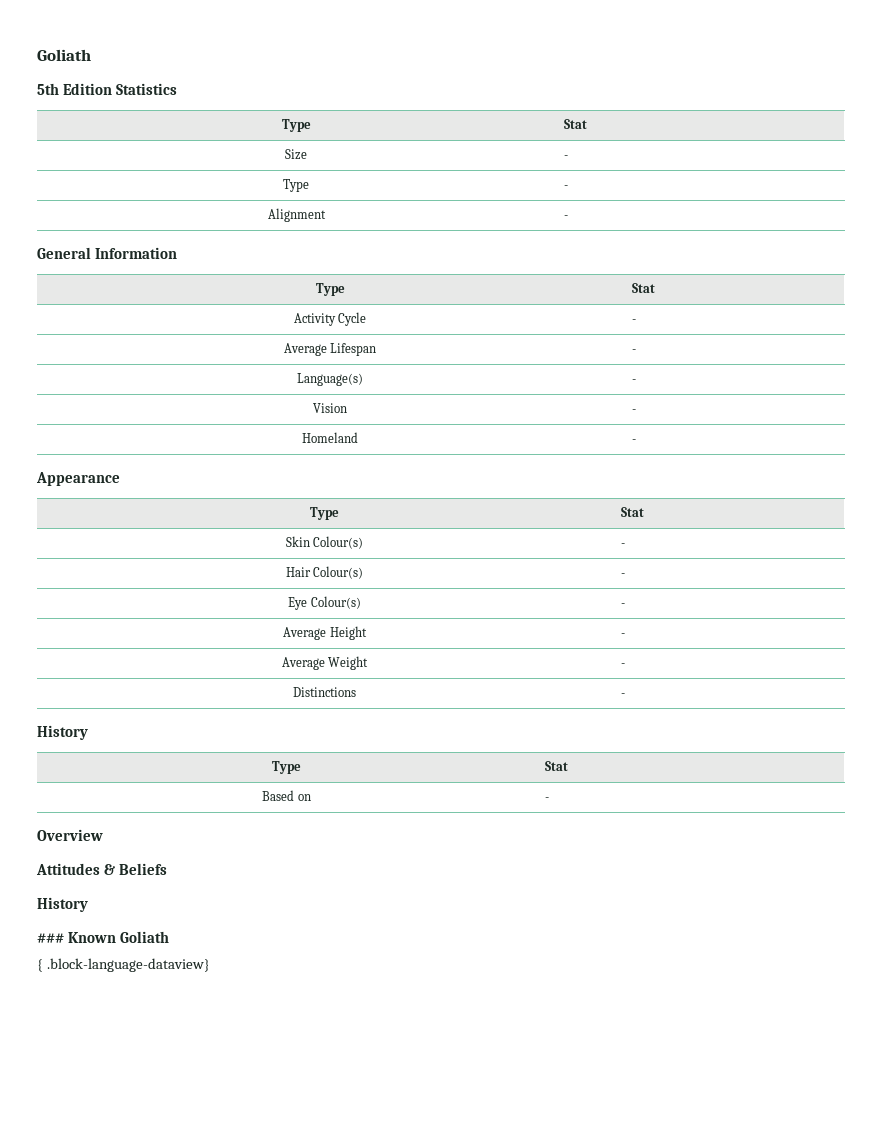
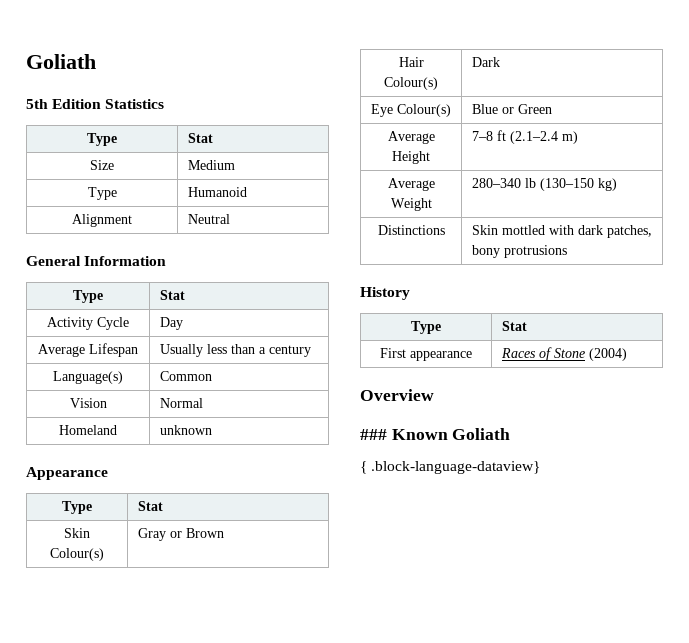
[563,155,568,159] [283,179,309,192] [563,185,568,189] - // Type | - -> [187,160,235,170] [87,187,117,200] [187,187,247,197] Medium // Type | Humanoid
[563,215,568,219] - -> [187,214,230,224] Neutral
[631,319,636,323] - -> [159,317,183,330] Day
[631,349,636,353] - -> [159,344,311,357] Usually less than a century
[631,379,636,383] - -> [159,371,212,381] Common
[631,409,636,413] - -> [159,398,203,408] Normal
[631,439,636,443] - -> [159,425,212,435] unknown
[620,543,625,547] - -> [137,528,224,541] Gray or Brown
[620,573,625,577] - -> [471,57,500,67] Dark
[620,603,625,607] - -> [471,104,552,114] Blue or Green
[620,633,625,637] [281,656,369,670] [620,663,625,667] [293,687,356,697] [620,693,625,697] [37,725,88,740] [272,761,301,774] [544,761,568,771] [262,790,311,801] [544,797,549,801] [37,829,103,841] [36,863,168,875] [37,897,88,912] - // Average Weight | - // Distinctions | - // History // Type | Stat // Based on | - // Overview // Attitudes & Beliefs // History -> [471,130,578,144] [387,178,435,191] [390,198,432,211] [471,178,617,191] [377,225,445,235] [471,225,652,238] [471,245,567,258] [360,287,410,300] [411,321,441,334] [501,321,527,331] [380,348,472,361] [500,347,627,361] [360,389,434,401] 7‒8 ft (2.1‒2.4 m) // Average Weight | 280‒340 lb (130‒150 kg) // Distinctions | Skin mottled with dark patches, bony protrusions // History // Type | Stat // First appearance | Races of Stone (2004) // Overview

